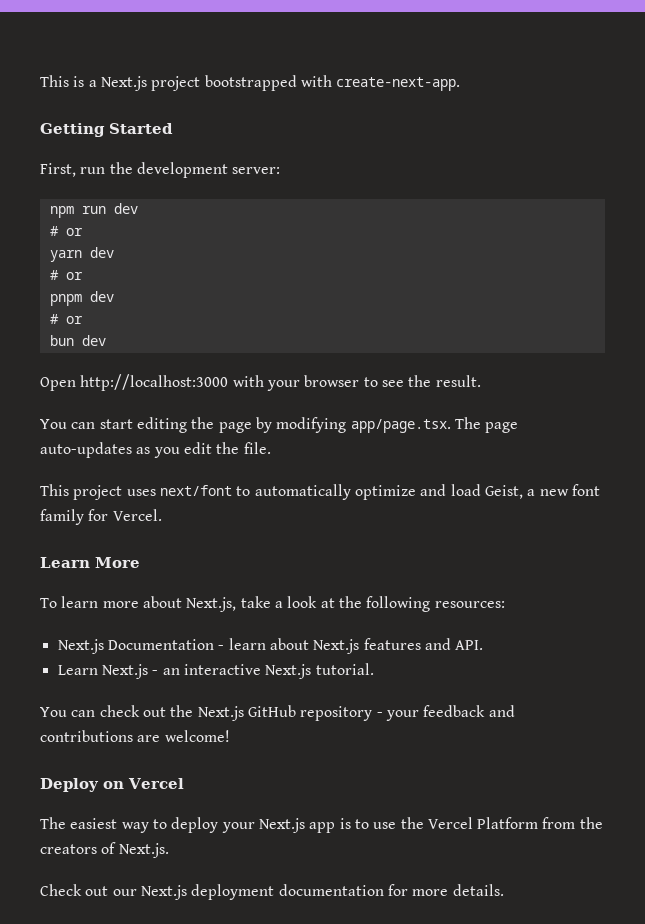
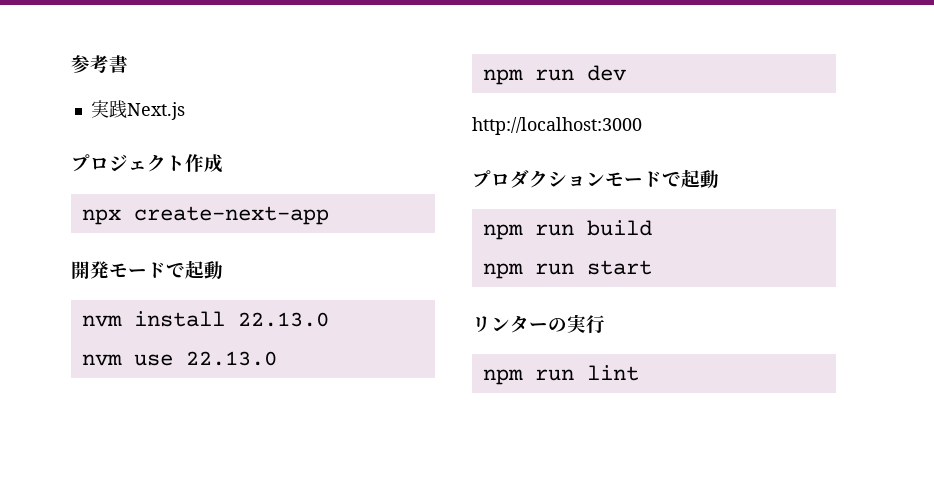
[40,75,461,91] [40,123,173,137] [40,162,281,178] [49,203,138,218] [49,226,83,236] [49,247,114,262] [49,270,83,280] [49,291,114,306] [49,314,83,324] [49,335,106,346] [40,374,481,391] [40,417,519,433] [40,442,271,458] [40,484,600,500] [40,509,162,525] [40,557,140,568] [40,596,505,612] [57,638,484,654] [57,663,374,679] [40,705,515,721] [40,730,230,742] [40,778,184,792] [40,817,603,833] [40,842,169,858] [40,884,504,900] This is a Next.js project bootstrapped with create-next-app. // Getting Started // First, run the development server: // npm run dev // # or // yarn dev // # or // pnpm dev // # or // bun dev // Open http://localhost:3000 with your browser to see the result. // You can start editing the page by modifying app/page.tsx. The page auto-updates as you edit the file. // This project uses next/font to automatically optimize and load Geist, a new font family for Vercel. // Learn More // To learn more about Next.js, take a look at the following resources: // Next.js Documentation - learn about Next.js features and API. // Learn Next.js - an interactive Next.js tutorial. // You can check out the Next.js GitHub repository - your feedback and contributions are welcome! // Deploy on Vercel // The easiest way to deploy your Next.js app is to use the Vercel Platform from the creators of Next.js. // Check out our Next.js deployment documentation for more details. -> [71,55,128,73] [90,100,185,120] [71,154,223,173] [81,206,329,225] [71,260,223,280] [81,311,329,327] [81,351,277,366] [482,65,626,85] [472,117,642,135] [472,169,719,189] [482,220,652,240] [482,260,652,279] [472,314,605,334] [482,365,639,385] 参考書 // 実践Next.js // プロジェクト作成 // npx create-next-app // 開発モードで起動 // nvm install 22.13.0 // nvm use 22.13.0 // npm run dev // http://localhost:3000 // プロダクションモードで起動 // npm run build // npm run start // リンターの実行 // npm run lint

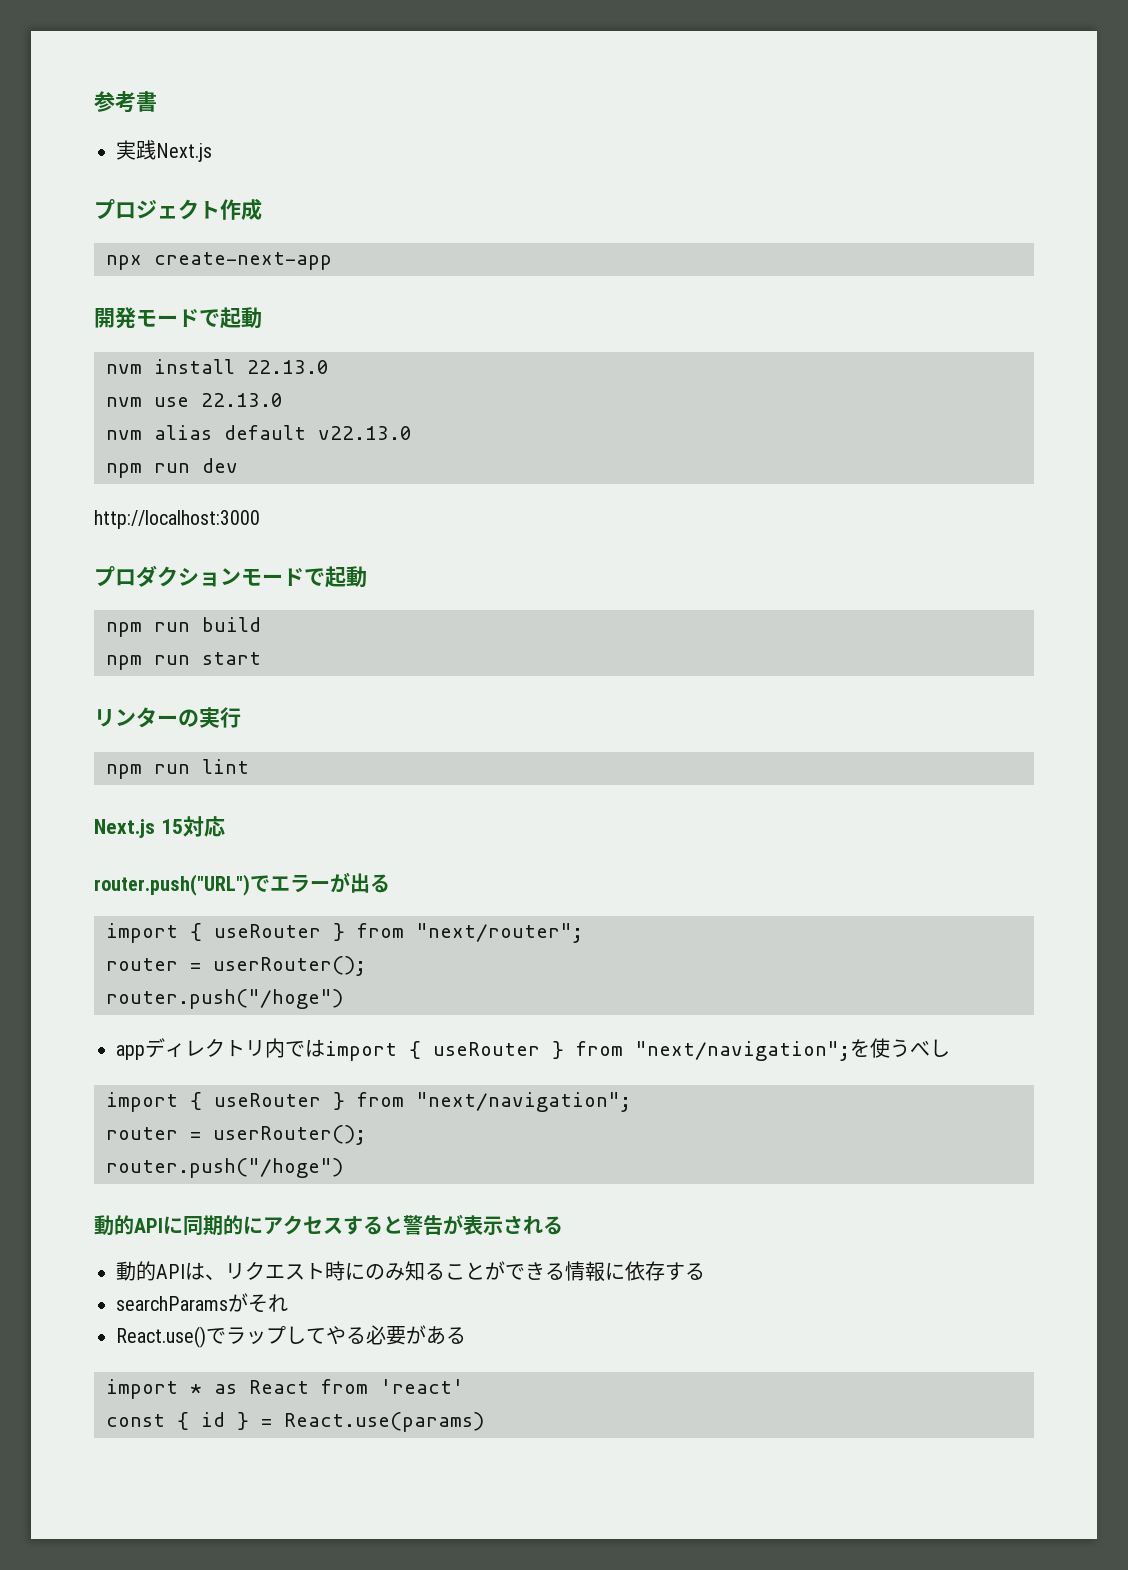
(277, 358) none -> [106,425,412,440] // nvm alias default v22.13.0
(639, 373) none -> [94,816,225,838] [94,872,390,896] [106,923,583,943] [106,956,366,976] [106,989,343,1009] [116,1038,950,1061] [106,1092,631,1112] [106,1125,366,1145] [106,1158,343,1178] [94,1214,563,1236] [116,1261,705,1282] [116,1293,288,1313] [116,1325,466,1348] [106,1379,464,1399] [106,1412,484,1432] // Next.js 15対応 // router.push("URL")でエラーが出る // import { useRouter } from "next/router"; // router = userRouter(); // router.push("/hoge") // appディレクトリ内ではimport { useRouter } from "next/navigation";を使うべし // import { useRouter } from "next/navigation"; // router = userRouter(); // router.push("/hoge") // 動的APIに同期的にアクセスすると警告が表示される // 動的APIは、リクエスト時にのみ知ることができる情報に依存する // searchParamsがそれ // React.use()でラップしてやる必要がある // import * as React from 'react' // const { id } = React.use(params)

